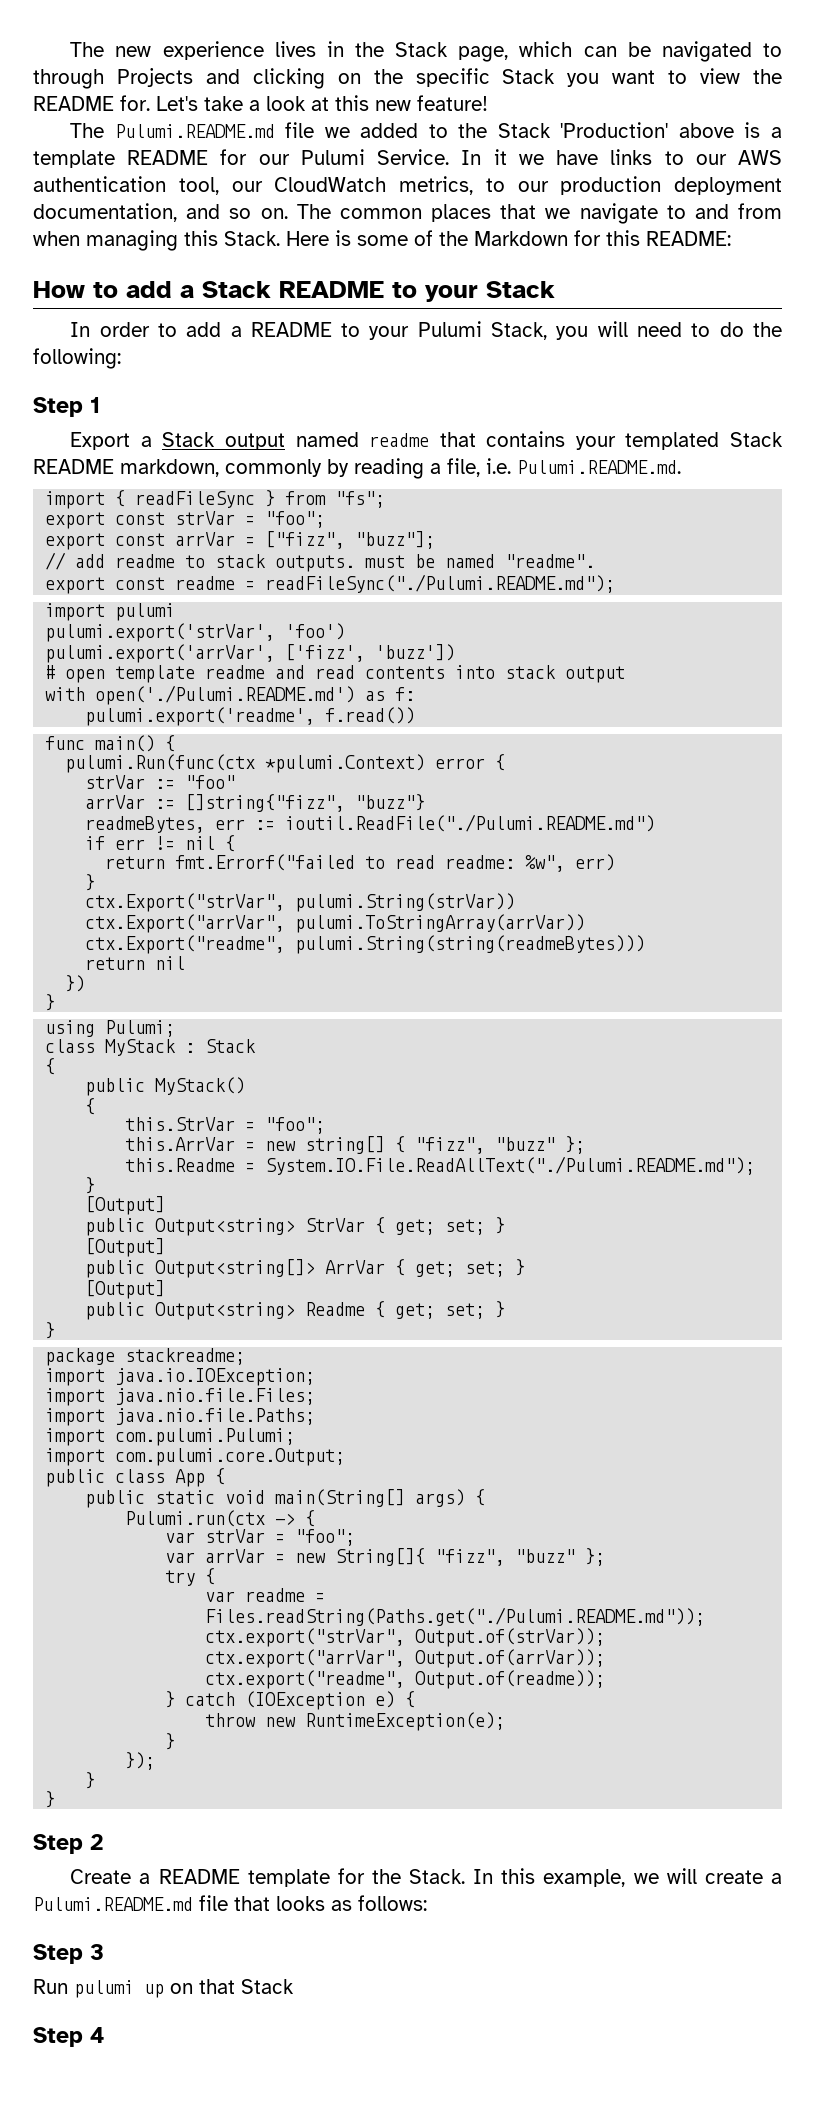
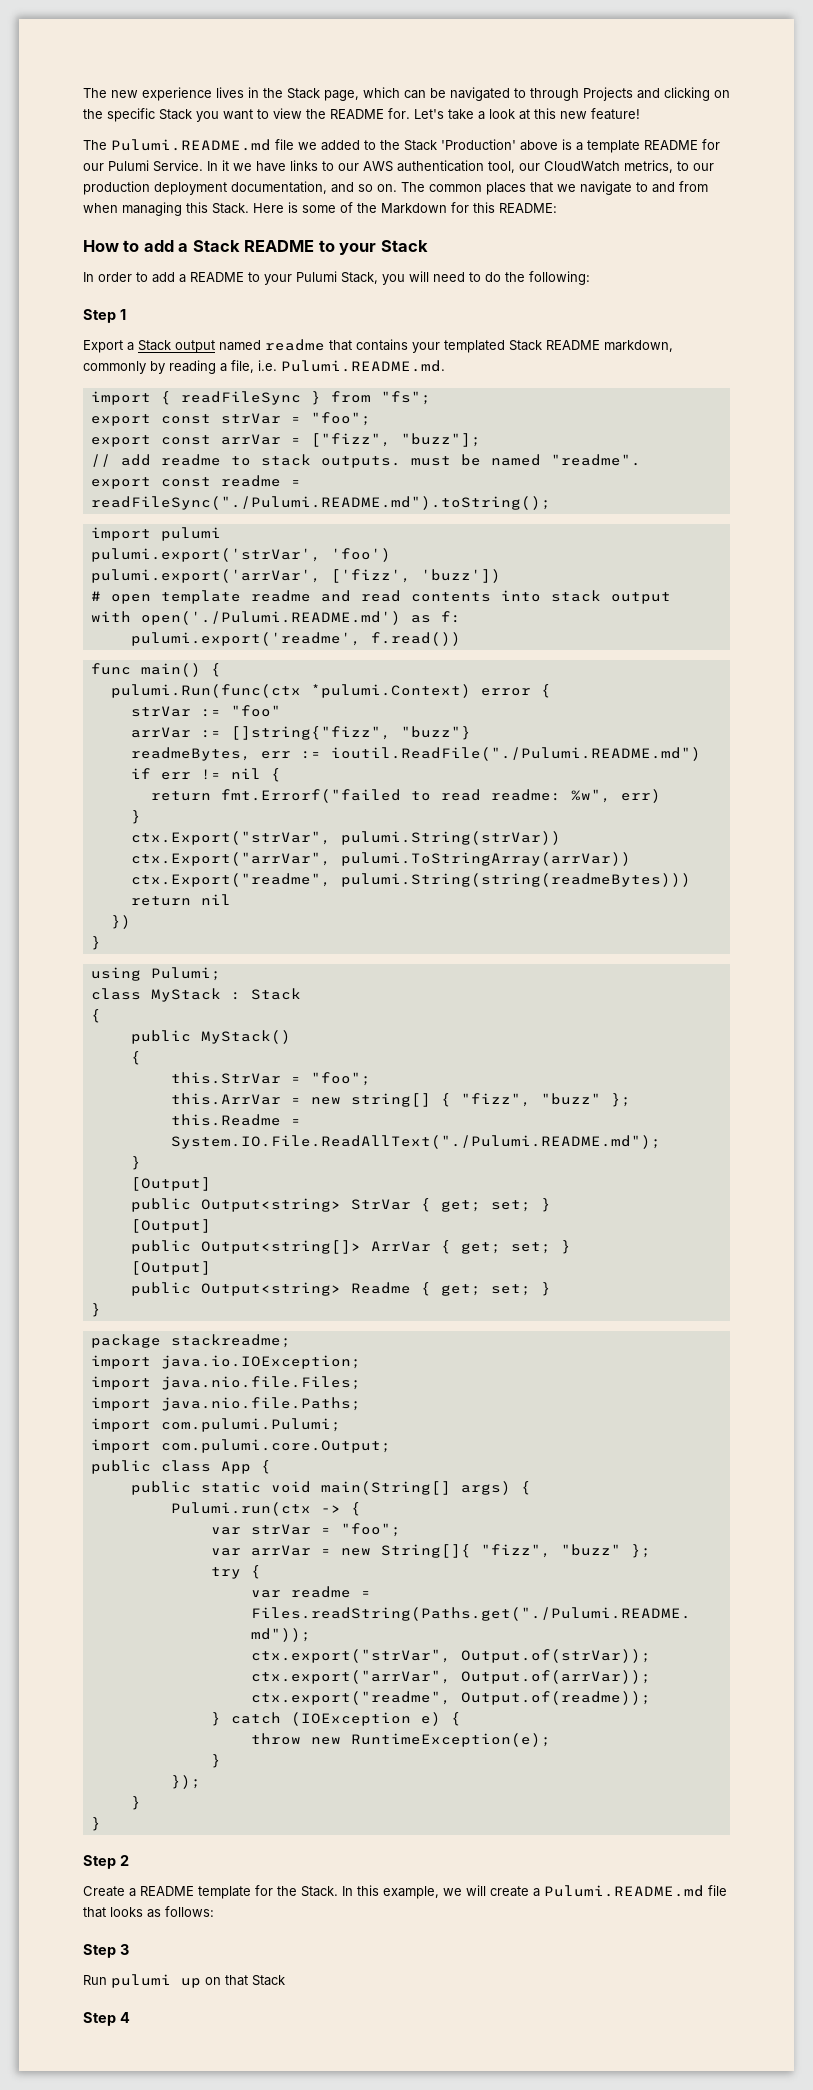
[265,574,616,593] readFileSync("./Pulumi.README.md"); -> [90,496,551,510] readFileSync("./Pulumi.README.md").toString();

